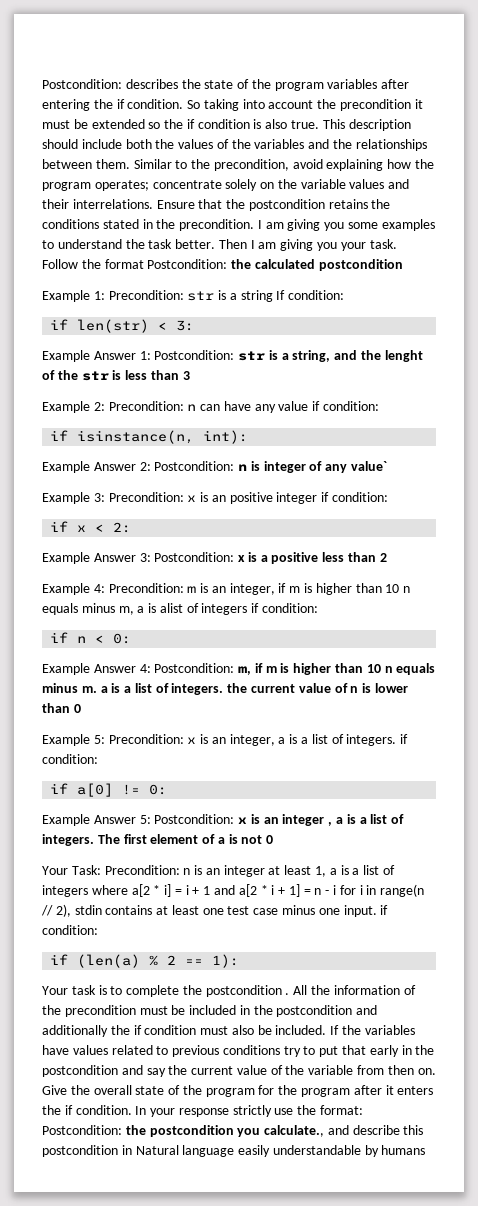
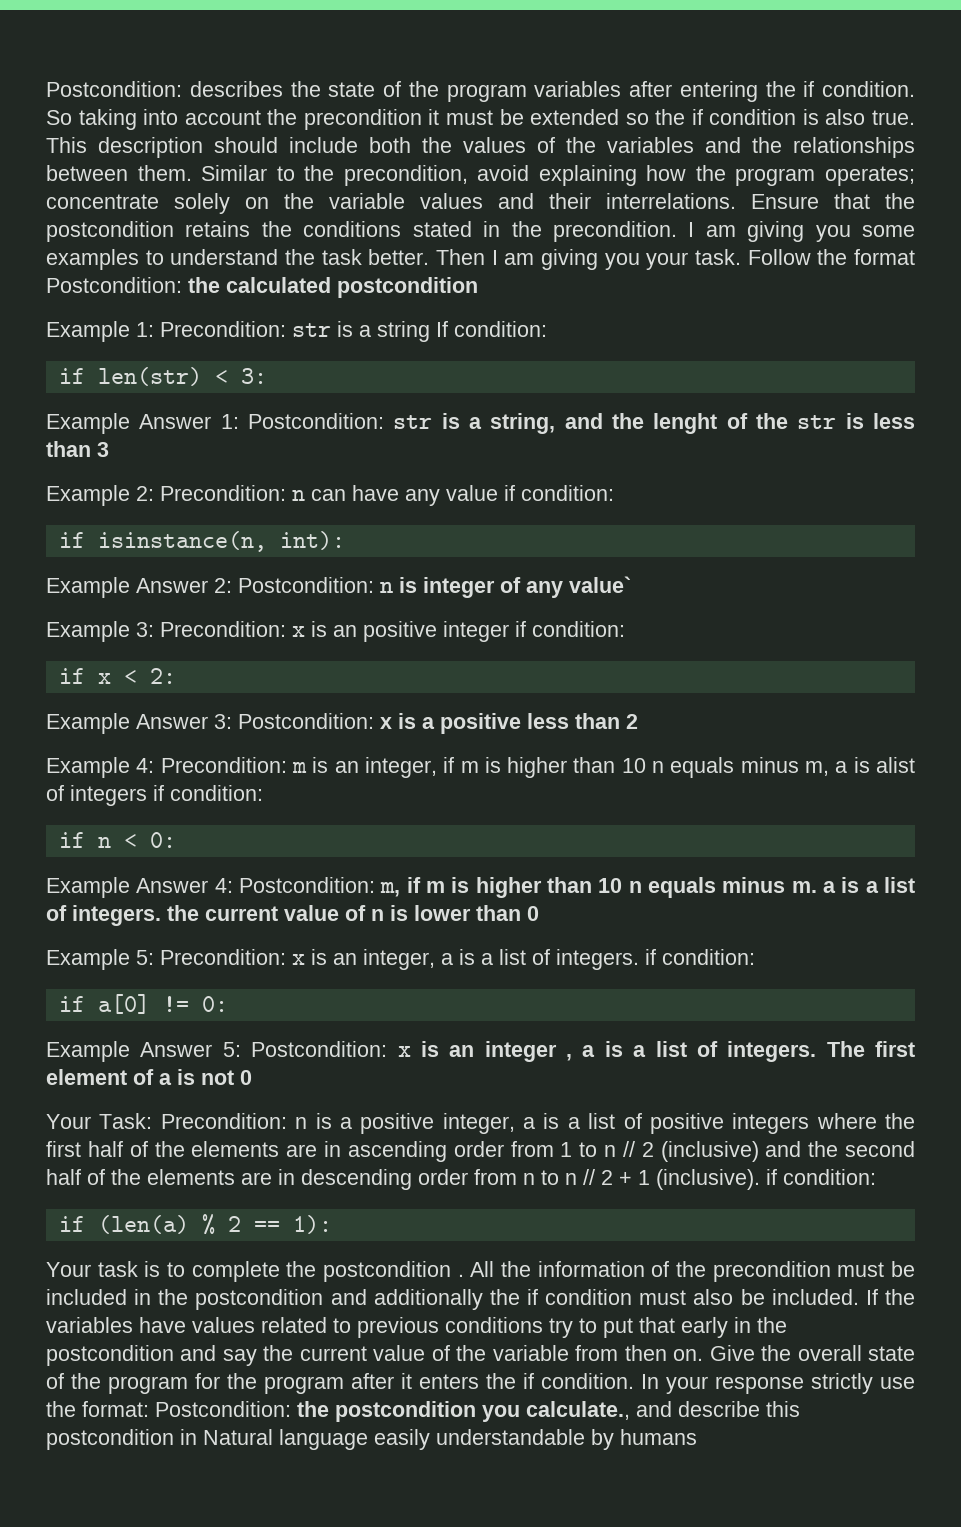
[205,865,395,877] an integer at least 1, a is a list of -> [339,1113,724,1134] a positive integer, a is a list of positive
[131,884,425,897] [41,904,377,917] a[2 * i] = i + 1 and a[2 * i + 1] = n - i for i in range(n // 2), stdin contains at least one test case minus one input. -> [885,1113,915,1129] [46,1141,916,1162] [46,1169,760,1190] the first half of the elements are in ascending order from 1 to n // 2 (inclusive) and the second half of the elements are in descending order from n to n // 2 + 1 (inclusive).

